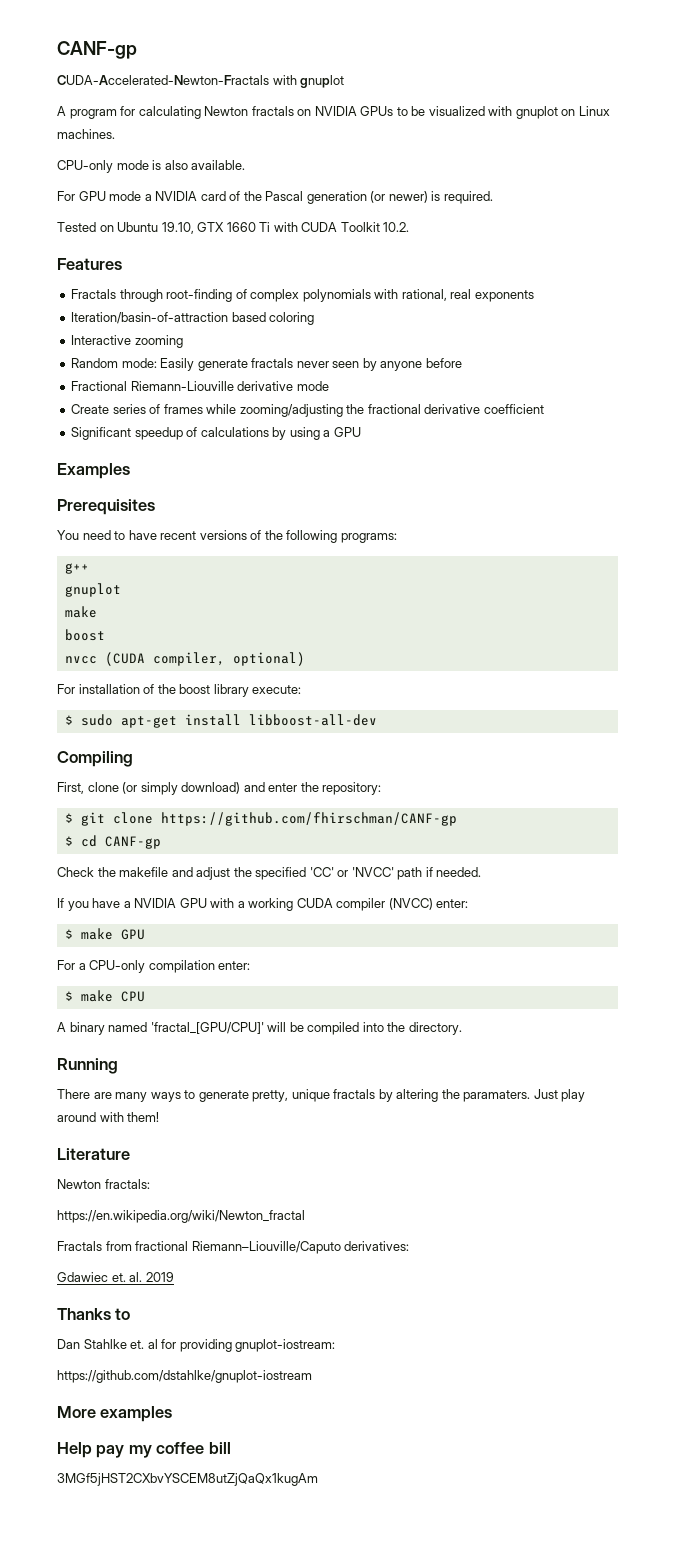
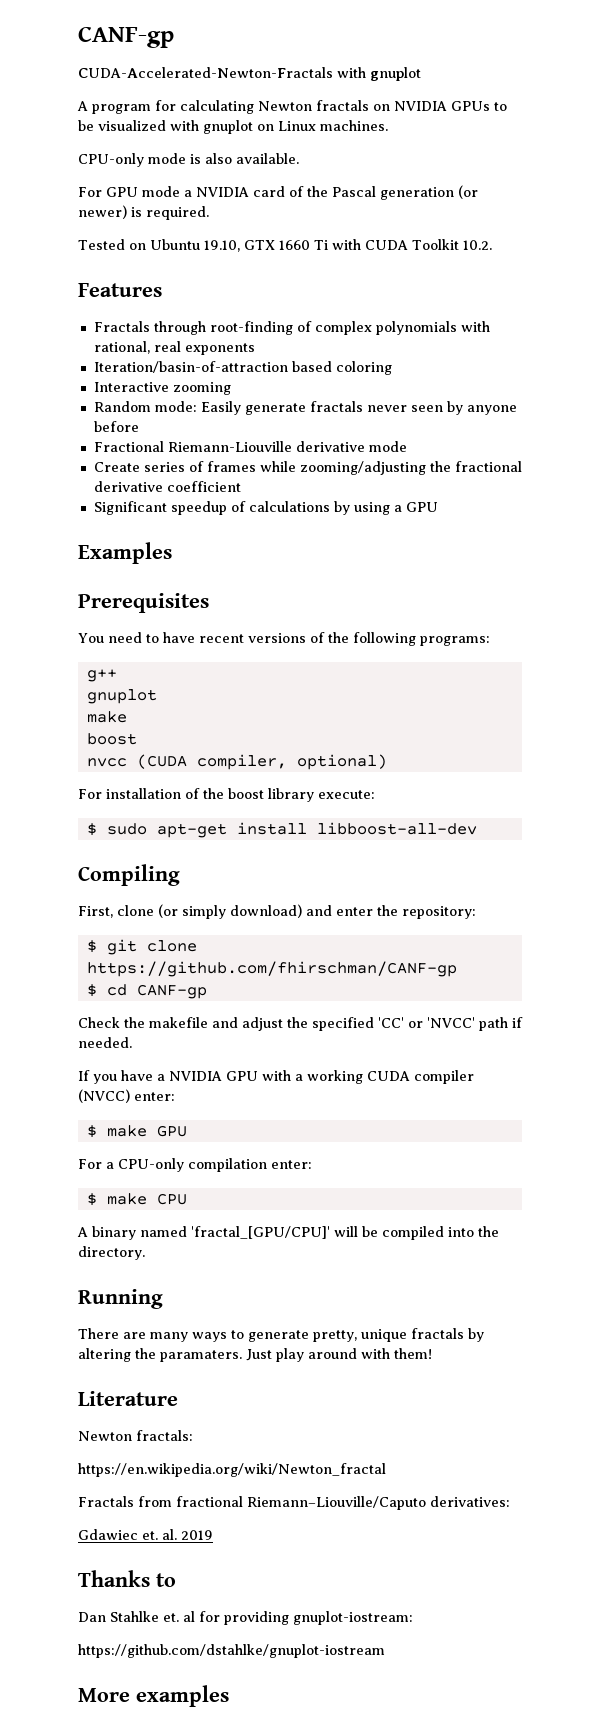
[57,1442,231,1458] [57,1473,318,1486] // Help pay my coffee bill // 3MGf5jHST2CXbvYSCEM8utZjQaQx1kugAm -> (229, 1696) none

